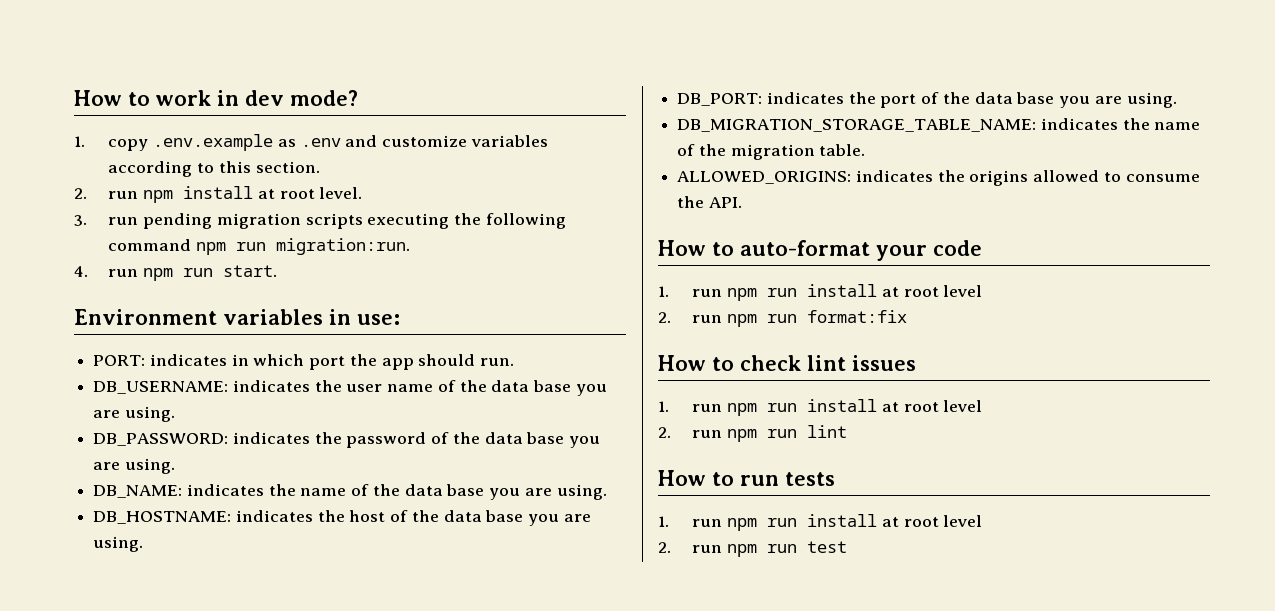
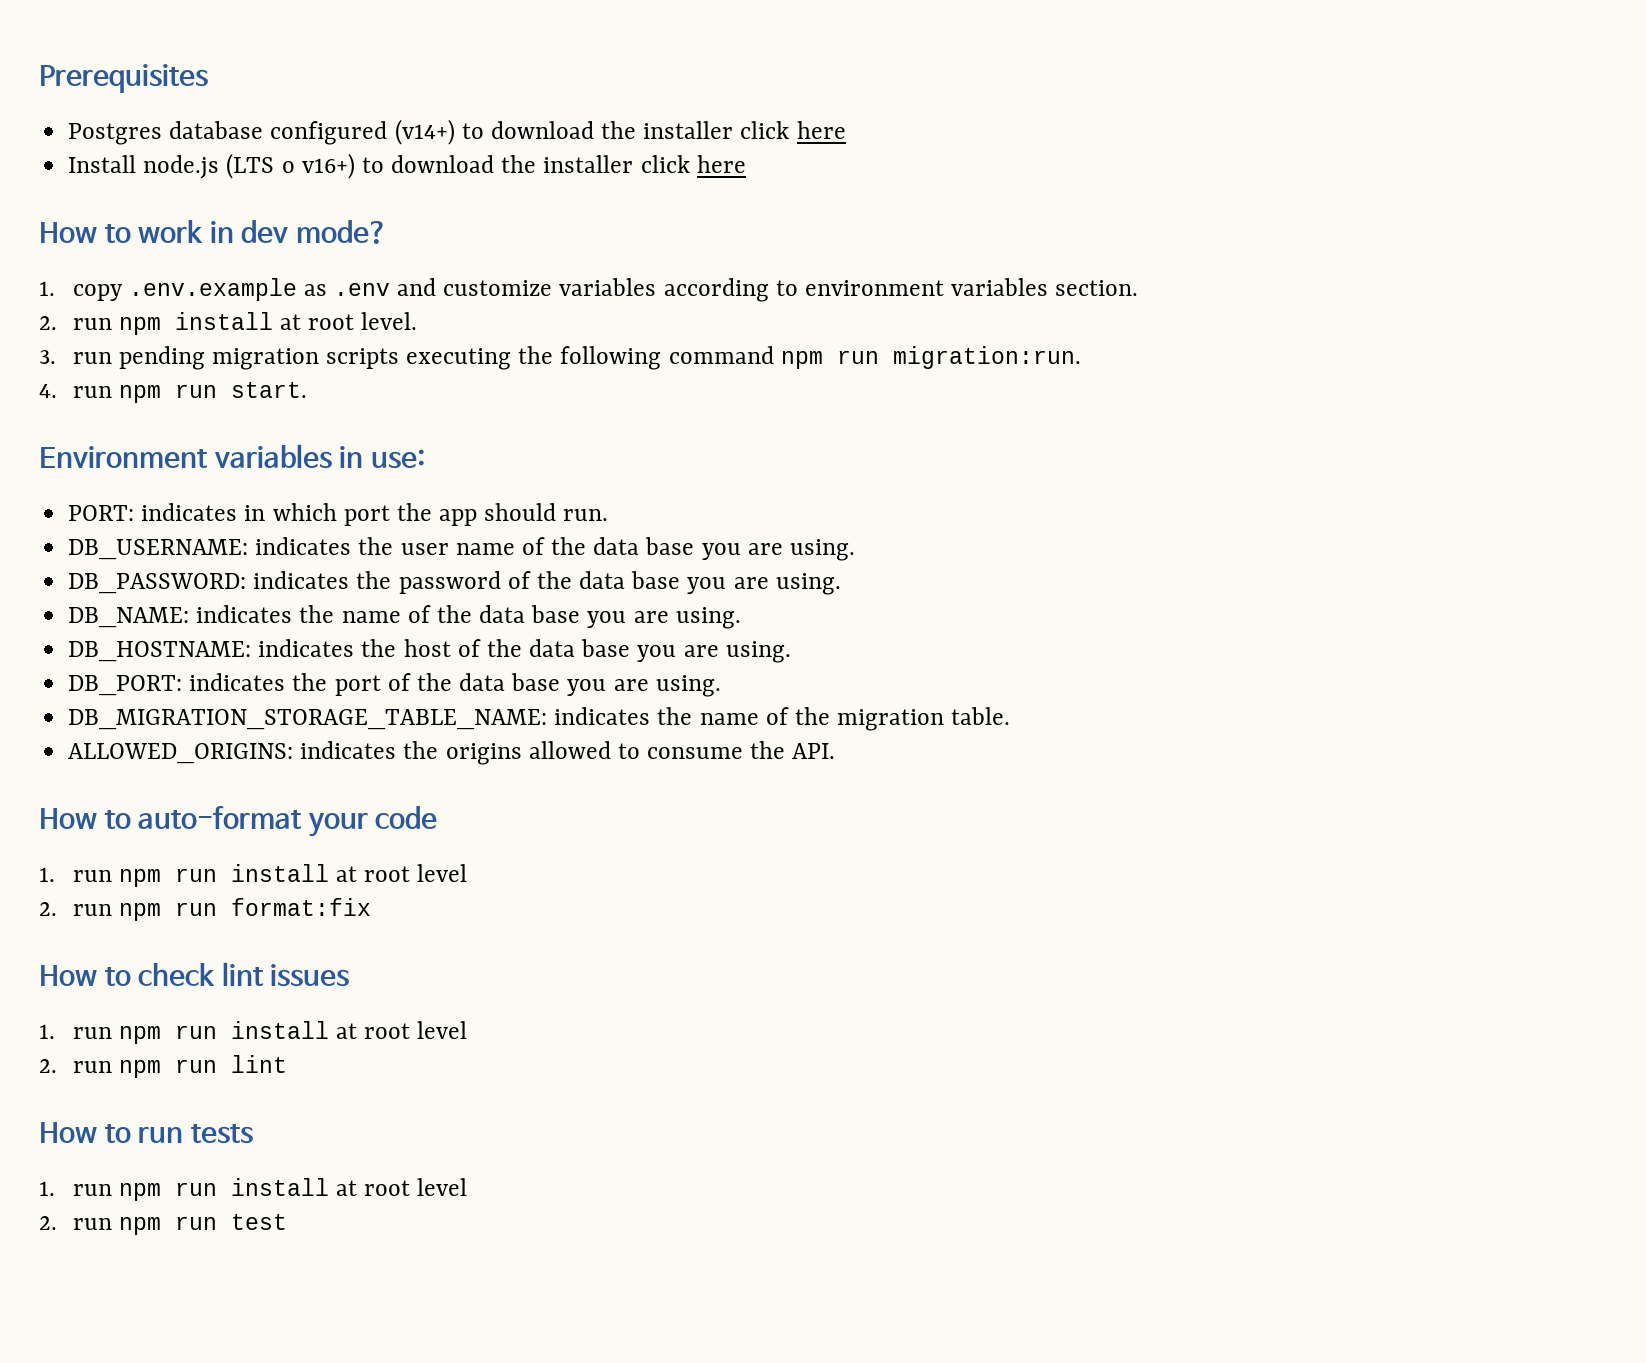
(74, 98) none -> [39,64,208,93] [68,119,846,145] [68,153,746,179] Prerequisites // Postgres database configured (v14+) to download the installer click here // Install node.js (LTS o v16+) to download the installer click here //
[218,161,251,173] this -> [804,278,1049,296] environment variables

